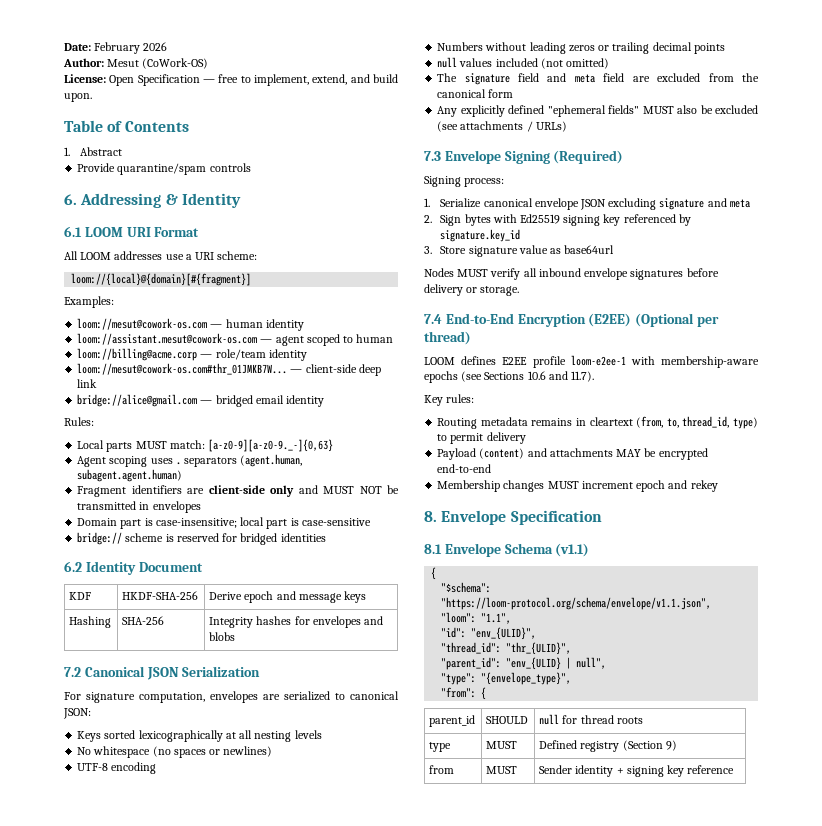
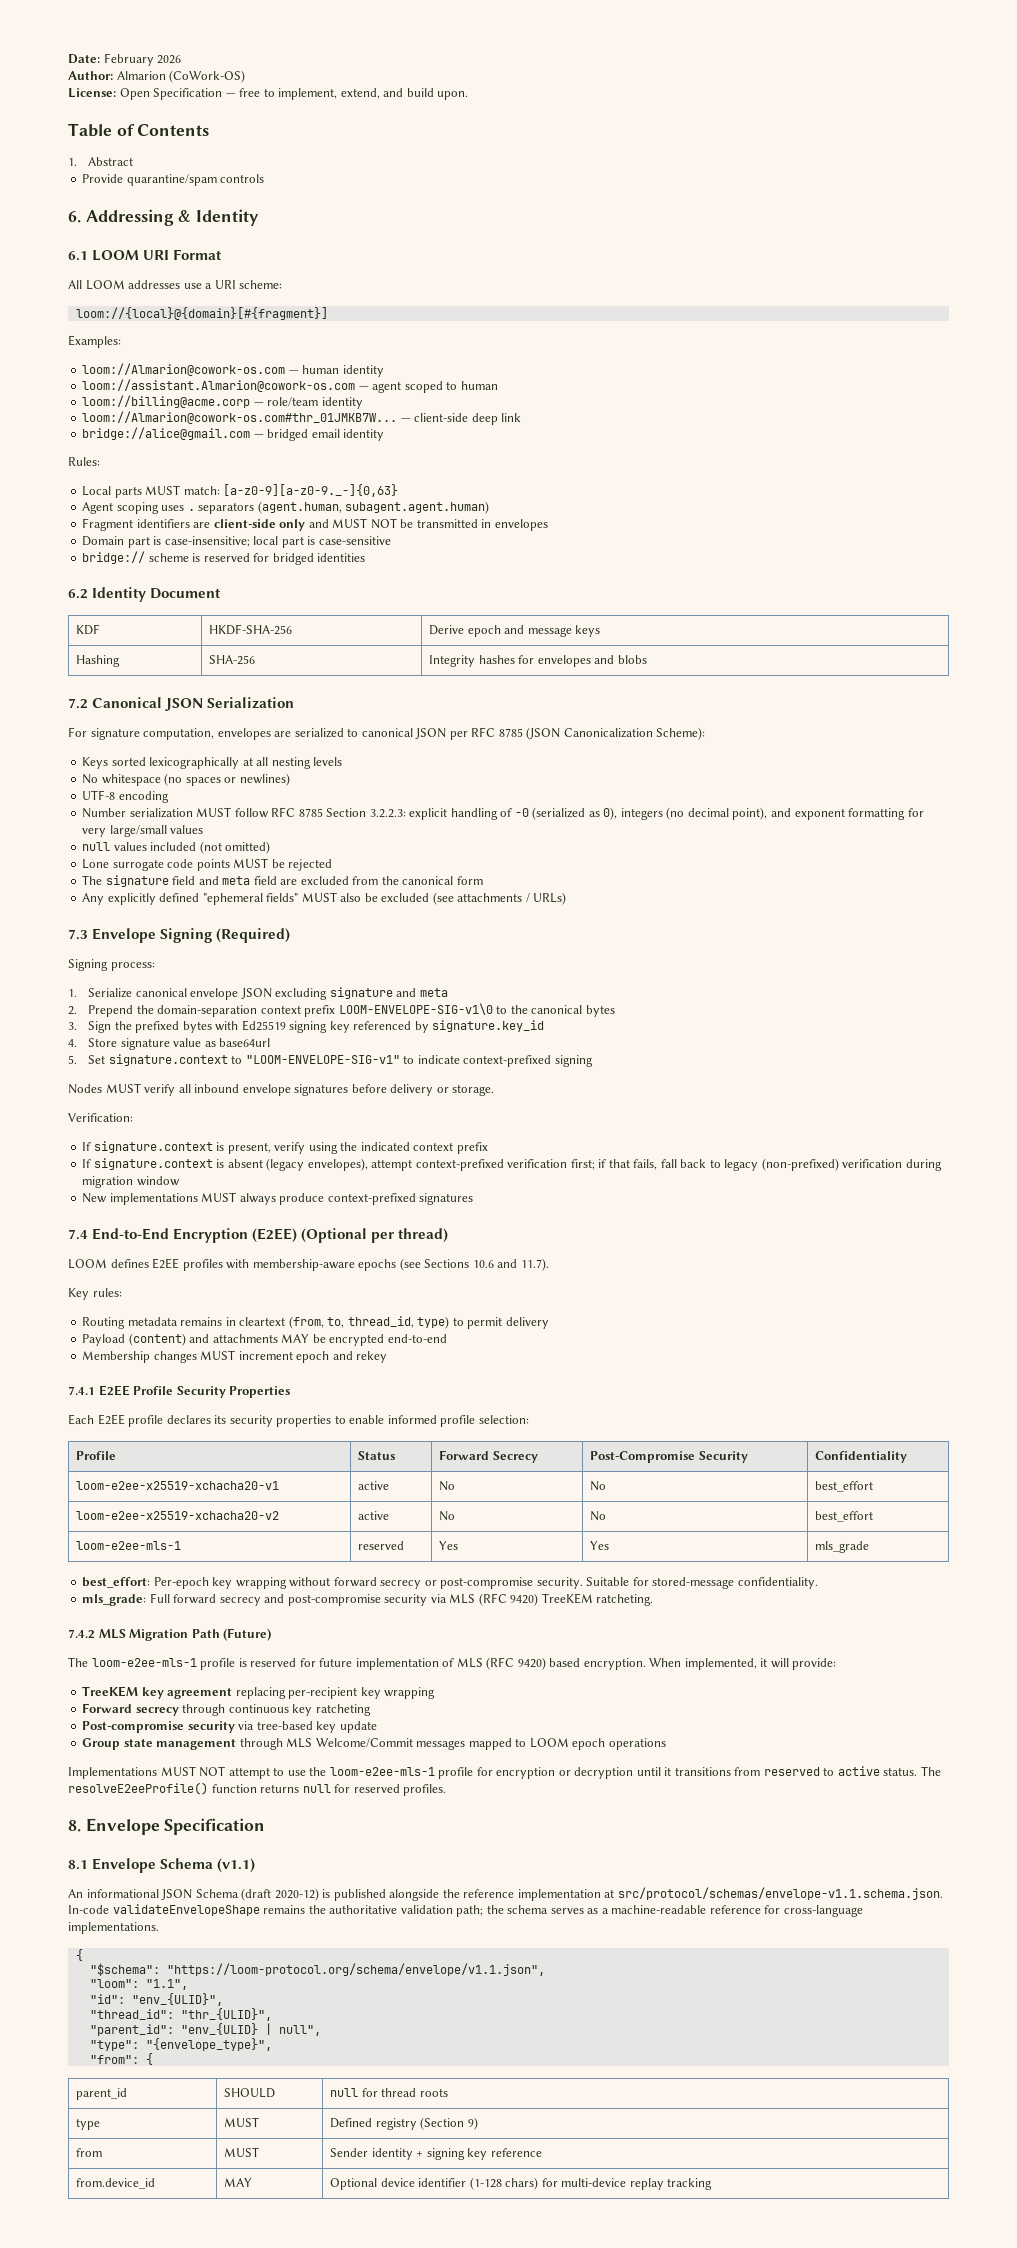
[107,59,140,67] Mesut -> [116,71,166,80] Almarion
[77,318,208,330] loom://mesut@cowork-os.com -> [82,363,286,376] loom://Almarion@cowork-os.com
[77,333,258,345] loom://assistant.mesut@cowork-os.com -> [82,379,356,392] loom://assistant.Almarion@cowork-os.com
[77,363,288,375] loom://mesut@cowork-os.com#thr_01JMKB7W... -> [82,411,398,424] loom://Almarion@cowork-os.com#thr_01JMKB7W...
[63,708,91,719] JSON: -> [415,727,706,740] JSON per RFC 8785 (JSON Canonicalization Scheme):
[437,42,725,54] Numbers without leading zeros or trailing decimal points -> [82,807,924,820] [82,825,204,837] Number serialization MUST follow RFC 8785 Section 3.2.2.3: explicit handling of -0 (serialized as 0), integers (no decimal point), and exponent formatting for very large/small values
(610, 63) none -> [82,858,333,871] // Lone surrogate code points MUST be rejected
[440,215,462,226] Sign -> [88,1003,615,1017] [68,1021,180,1033] Prepend the domain-separation context prefix LOOM-ENVELOPE-SIG-v1\0 to the canonical bytes // 3. Sign the prefixed
[424,246,432,254] 3. -> [68,1039,77,1047] 4.
(615, 249) none -> [68,1054,593,1067] // 5. Set signature.context to "LOOM-ENVELOPE-SIG-v1" to indicate context-prefixed signing
(520, 291) none -> [68,1113,133,1122] [82,1141,488,1154] [82,1158,942,1171] [82,1176,180,1188] [82,1192,474,1205] // Verification: // If signature.context is present, verify using the indicated context prefix // If signature.context is absent (legacy envelopes), attempt context-prefixed verification first; if that fails, fall back to legacy (non-prefixed) verification during migration window // New implementations MUST always produce context-prefixed signatures
[532,355,626,368] profile loom-e2ee-1 -> [182,1259,223,1271] profiles
(718, 486) none -> [68,1385,291,1398] [68,1414,529,1427] [76,1451,117,1460] [358,1451,396,1460] [439,1450,538,1463] [590,1451,748,1463] [815,1451,908,1463] [76,1481,280,1490] [358,1481,390,1490] [439,1481,456,1491] [590,1481,607,1491] [815,1481,874,1492] [76,1511,280,1520] [358,1511,390,1520] [439,1511,456,1521] [590,1511,607,1521] [815,1511,874,1522] [76,1541,182,1550] [358,1541,405,1550] [439,1541,459,1550] [590,1541,610,1550] [815,1541,870,1553] [82,1577,818,1589] [82,1593,654,1606] [68,1628,272,1641] [68,1657,837,1670] [82,1686,436,1699] [82,1703,371,1716] [82,1721,377,1733] [82,1738,666,1750] [68,1766,941,1779] [68,1782,447,1796] // 7.4.1 E2EE Profile Security Properties // Each E2EE profile declares its security properties to enable informed profile selection: // Profile | Status | Forward Secrecy | Post-Compromise Security | Confidentiality // loom-e2ee-x25519-xchacha20-v1 | active | No | No | best_effort // loom-e2ee-x25519-xchacha20-v2 | active | No | No | best_effort // loom-e2ee-mls-1 | reserved | Yes | Yes | mls_grade // best_effort: Per-epoch key wrapping without forward secrecy or post-compromise security. Suitable for stored-message confidentiality. // mls_grade: Full forward secrecy and post-compromise security via MLS (RFC 9420) TreeKEM ratcheting. // 7.4.2 MLS Migration Path (Future) // The loom-e2ee-mls-1 profile is reserved for future implementation of MLS (RFC 9420) based encryption. When implemented, it will provide: // TreeKEM key agreement replacing per-recipient key wrapping // Forward secrecy through continuous key ratcheting // Post-compromise security via tree-based key update // Group state management through MLS Welcome/Commit messages mapped to LOOM epoch operations // Implementations MUST NOT attempt to use the loom-e2ee-mls-1 profile for encryption or decryption until it transitions from reserved to active status. The resolveE2eeProfile() function returns null for reserved profiles.
(590, 550) none -> [68,1887,943,1901] [68,1904,863,1917] [68,1922,159,1934] // An informational JSON Schema (draft 2020-12) is published alongside the reference implementation at src/protocol/schemas/envelope-v1.1.schema.json. In-code validateEnvelopeShape remains the authoritative validation path; the schema serves as a machine-readable reference for cross-language implementations.
(735, 769) none -> [76,2178,156,2189] [224,2178,253,2187] [330,2177,713,2190] // from.device_id | MAY | Optional device identifier (1-128 chars) for multi-device replay tracking

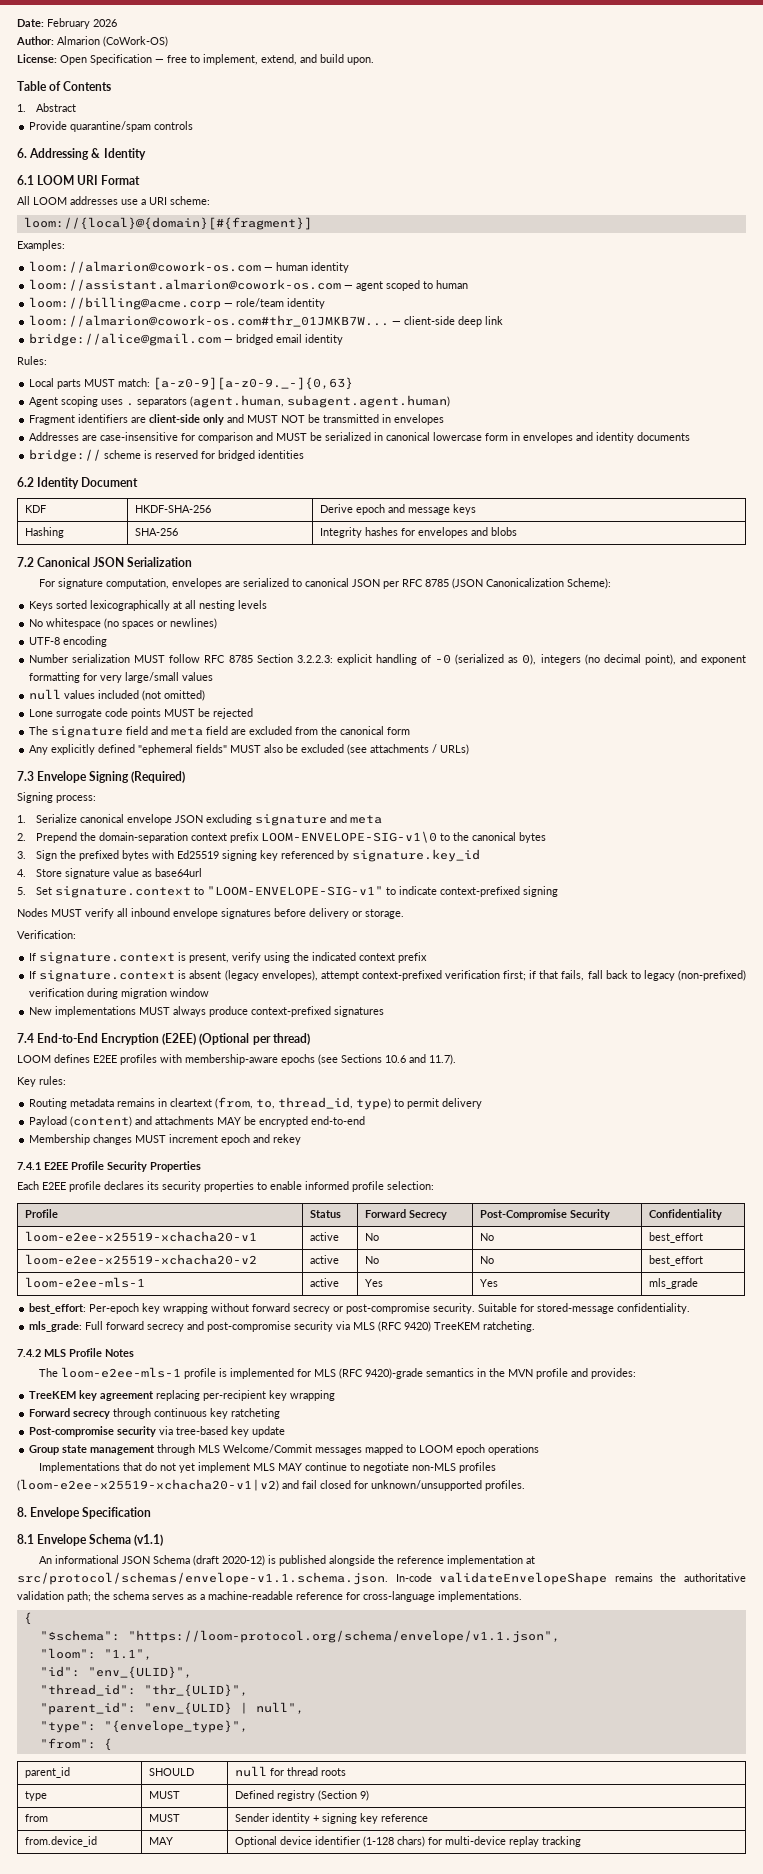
[82,363,286,376] loom://Almarion@cowork-os.com -> [29,261,262,273] loom://almarion@cowork-os.com
[82,379,356,392] loom://assistant.Almarion@cowork-os.com -> [29,279,342,291] loom://assistant.almarion@cowork-os.com
[82,411,398,424] loom://Almarion@cowork-os.com#thr_01JMKB7W... -> [29,315,390,327] loom://almarion@cowork-os.com#thr_01JMKB7W...
[82,536,391,548] Domain part is case-insensitive; local part is case-sensitive -> [29,432,691,443] Addresses are case-insensitive for comparison and MUST be serialized in canonical lowercase form in envelopes and identity documents
[358,1541,405,1550] reserved -> [309,1278,339,1287] active
[129,1628,272,1641] Migration Path (Future) -> [69,1348,134,1357] Profile Notes
[250,1657,837,1670] reserved for future implementation of MLS (RFC 9420) based encryption. When implemented, it will provide: -> [230,1368,637,1379] implemented for MLS (RFC 9420)-grade semantics in the MVN profile and provides:
[160,1766,941,1779] [68,1782,400,1795] MUST NOT attempt to use the loom-e2ee-mls-1 profile for encryption or decryption until it transitions from reserved to active status. The resolveE2eeProfile() function returns null for reserved -> [123,1462,497,1473] [17,1479,482,1491] that do not yet implement MLS MAY continue to negotiate non-MLS profiles (loom-e2ee-x25519-xchacha20-v1|v2) and fail closed for unknown/unsupported

